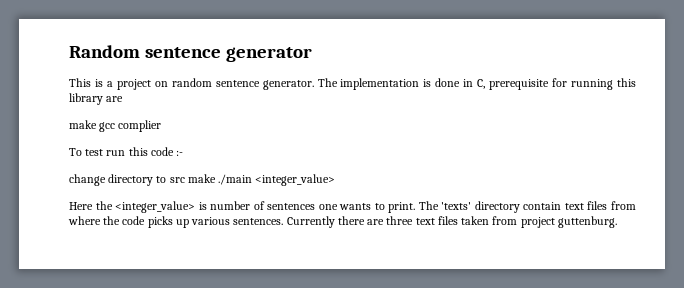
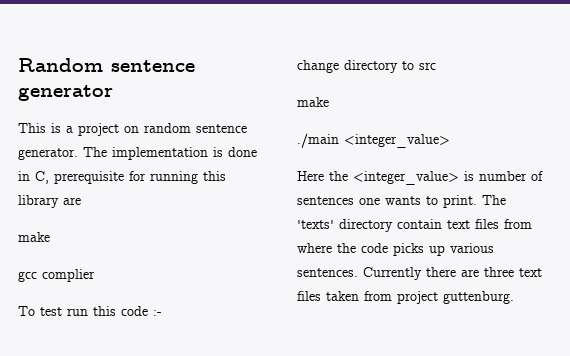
(97, 124) none -> (50, 237) //
[187,174,216,183] make -> [297,97,329,107] // make //

